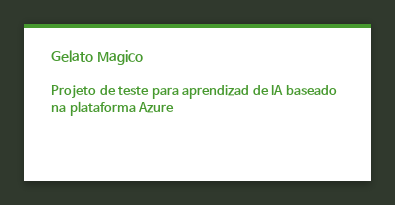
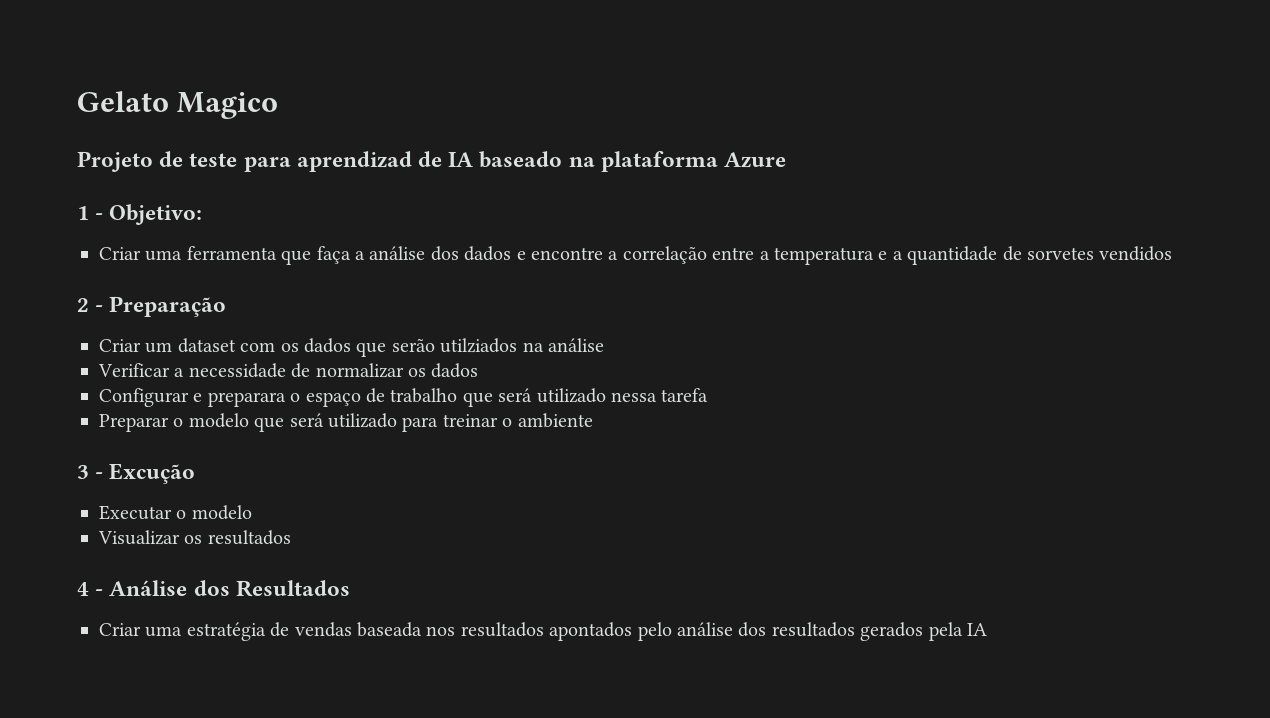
(175, 107) none -> [77,204,203,225] [99,246,1173,265] [77,296,227,317] [99,338,604,357] [98,363,479,378] [99,388,709,407] [99,413,593,432] [77,463,196,484] [99,505,252,520] [98,530,291,545] [77,580,350,597] [99,622,987,641] // 1 - Objetivo: // Criar uma ferramenta que faça a análise dos dados e encontre a correlação entre a temperatura e a quantidade de sorvetes vendidos // 2 - Preparação // Criar um dataset com os dados que serão utilziados na análise // Verificar a necessidade de normalizar os dados // Configurar e preparara o espaço de trabalho que será utilizado nessa tarefa // Preparar o modelo que será utilizado para treinar o ambiente // 3 - Excução // Executar o modelo // Visualizar os resultados // 4 - Análise dos Resultados // Criar uma estratégia de vendas baseada nos resultados apontados pelo análise dos resultados gerados pela IA

